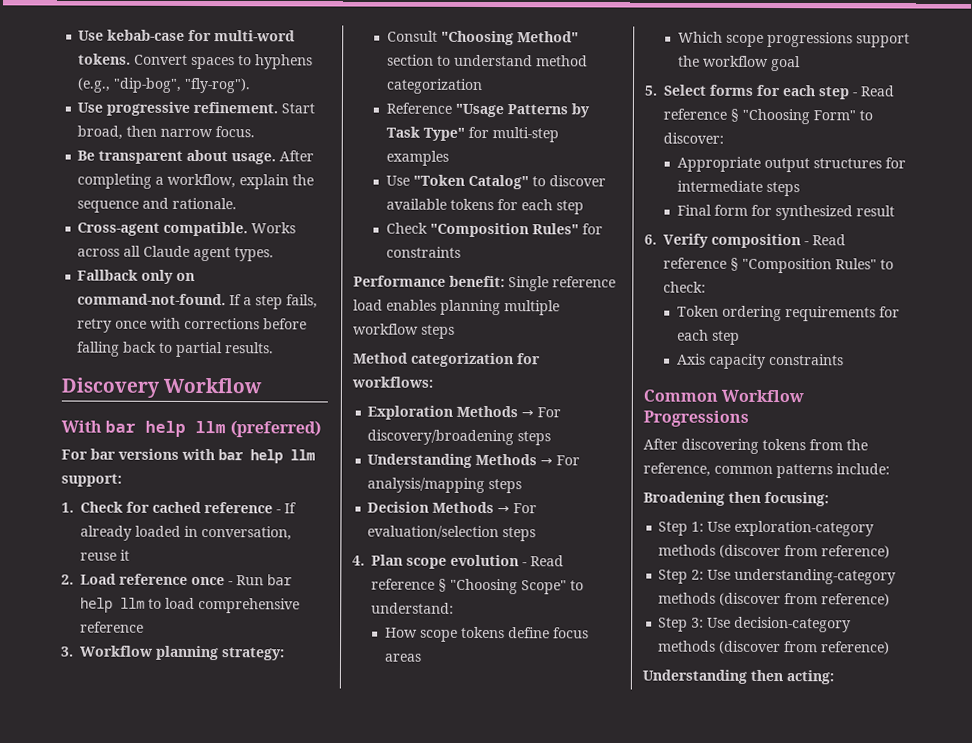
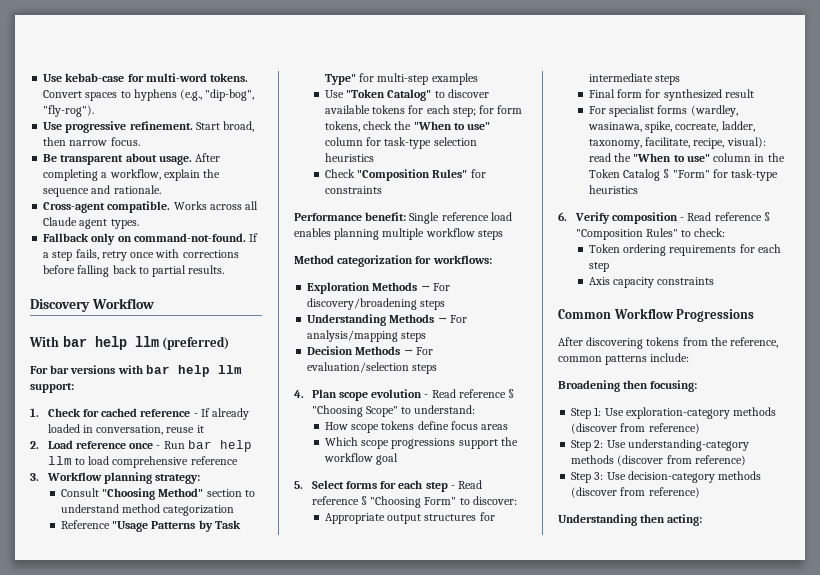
[555,200,584,215] step -> [452,105,523,117] [324,121,491,132] [324,137,477,149] [324,153,374,162] step; for form tokens, check the "When to use" column for task-type selection heuristics
(895, 211) none -> [588,105,738,117] [587,121,755,133] [588,137,766,149] [588,153,785,162] [588,169,779,181] [588,185,638,194] // For specialist forms (wardley, wasinawa, spike, cocreate, ladder, taxonomy, facilitate, recipe, visual): read the "When to use" column in the Token Catalog § "Form" for task-type heuristics

